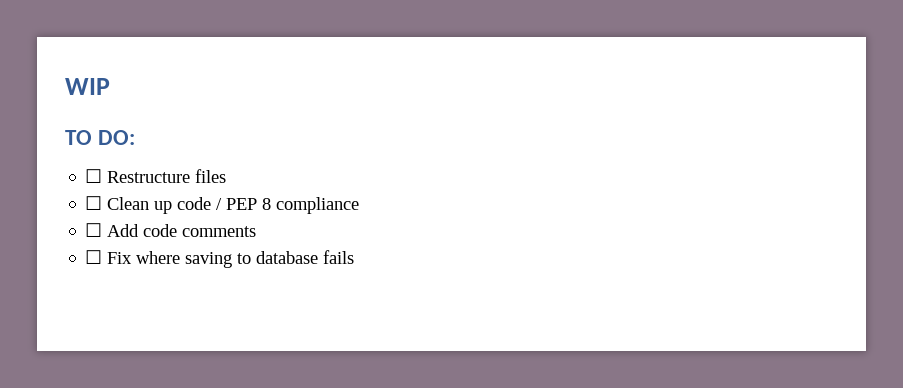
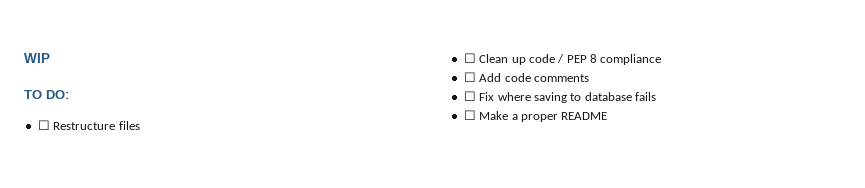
(355, 257) none -> [463,110,608,122] // ☐ Make a proper README

